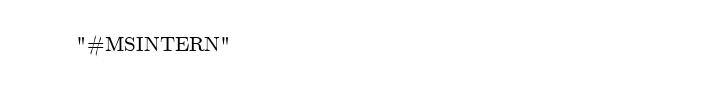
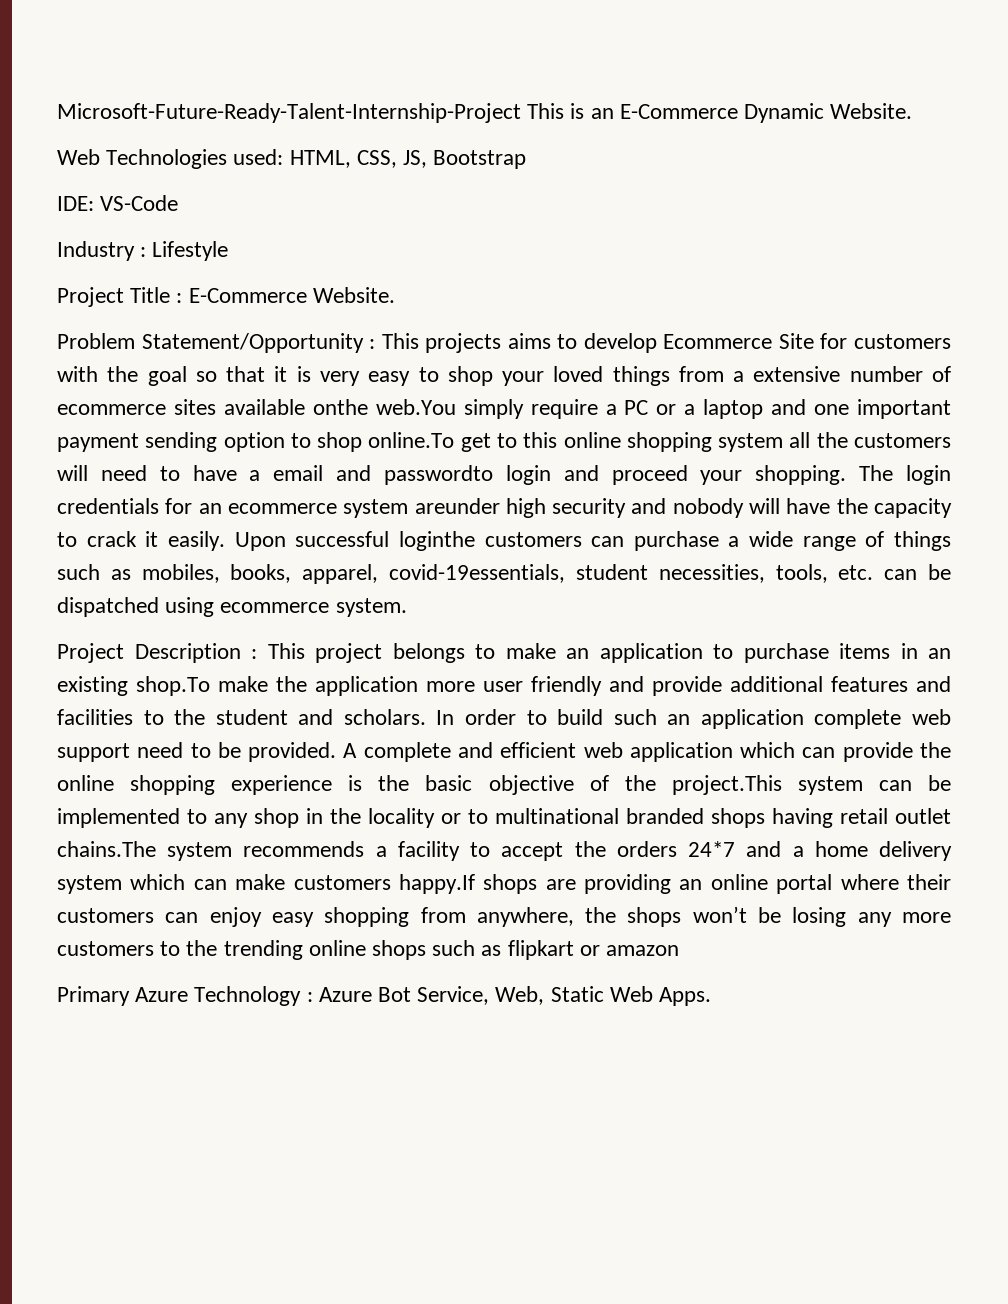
[76,34,231,57] "#MSINTERN" -> [57,103,913,123] [57,149,527,169] [57,195,179,211] [57,241,229,261] [57,287,395,307] [57,333,951,353] [57,366,952,386] [57,399,952,419] [57,432,952,452] [57,465,952,485] [57,498,952,518] [57,531,951,551] [57,564,951,584] [57,597,407,617] [57,643,951,663] [57,676,951,696] [57,709,951,729] [57,742,952,762] [57,775,952,795] [57,808,951,828] [57,841,953,861] [57,874,951,894] [57,906,951,927] [57,940,680,960] [57,986,712,1006] Microsoft-Future-Ready-Talent-Internship-Project This is an E-Commerce Dynamic Website. // Web Technologies used: HTML, CSS, JS, Bootstrap // IDE: VS-Code // Industry : Lifestyle // Project Title : E-Commerce Website. // Problem Statement/Opportunity : This projects aims to develop Ecommerce Site for customers with the goal so that it is very easy to shop your loved things from a extensive number of ecommerce sites available onthe web.You simply require a PC or a laptop and one important payment sending option to shop online.To get to this online shopping system all the customers will need to have a email and passwordto login and proceed your shopping. The login credentials for an ecommerce system areunder high security and nobody will have the capacity to crack it easily. Upon successful loginthe customers can purchase a wide range of things such as mobiles, books, apparel, covid-19essentials, student necessities, tools, etc. can be dispatched using ecommerce system. // Project Description : This project belongs to make an application to purchase items in an existing shop.To make the application more user friendly and provide additional features and facilities to the student and scholars. In order to build such an application complete web support need to be provided. A complete and efficient web application which can provide the online shopping experience is the basic objective of the project.This system can be implemented to any shop in the locality or to multinational branded shops having retail outlet chains.The system recommends a facility to accept the orders 24*7 and a home delivery system which can make customers happy.If shops are providing an online portal where their customers can enjoy easy shopping from anywhere, the shops won’t be losing any more customers to the trending online shops such as flipkart or amazon // Primary Azure Technology : Azure Bot Service, Web, Static Web Apps.

